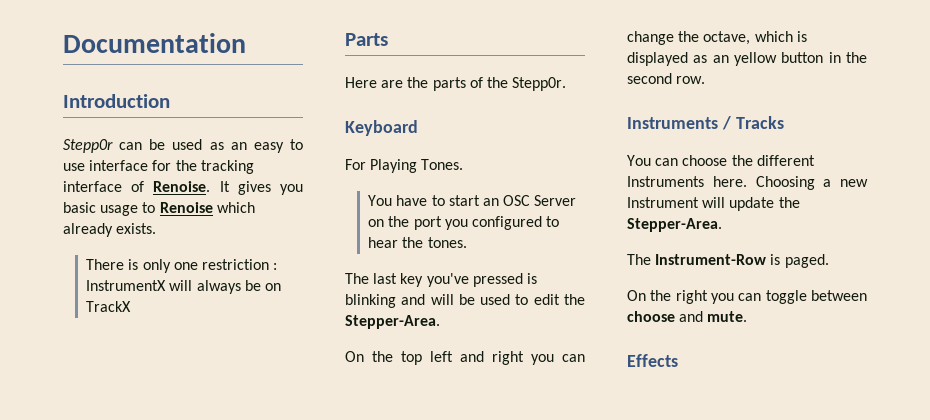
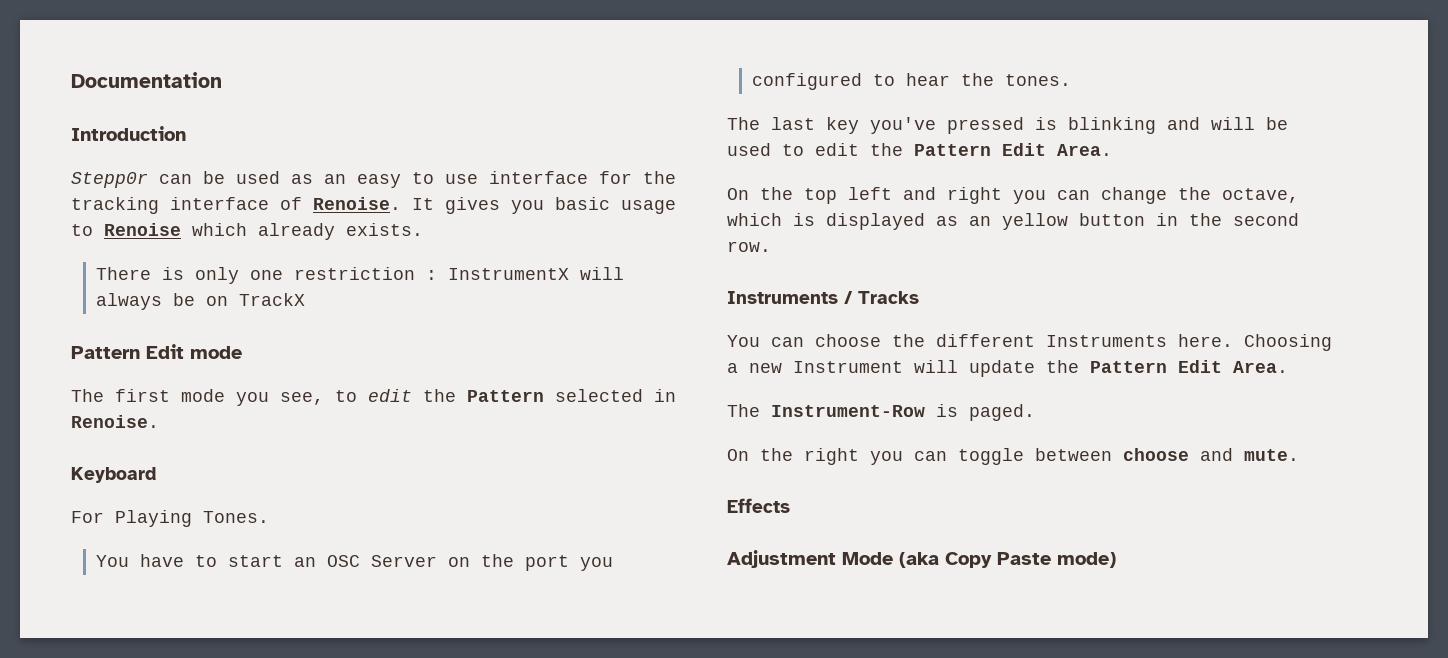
[345,33,388,46] [345,77,567,91] Parts // Here are the parts of the Stepp0r. -> [71,344,242,359] [71,389,676,406] [71,415,159,428] Pattern Edit mode // The first mode you see, to edit the Pattern selected in Renoise.
[345,315,440,329] Stepper-Area. -> [914,143,1112,156] Pattern Edit Area.
[627,218,722,232] Stepper-Area. -> [1090,360,1288,373] Pattern Edit Area.
(678, 360) none -> [727,550,1116,568] // Adjustment Mode (aka Copy Paste mode)

